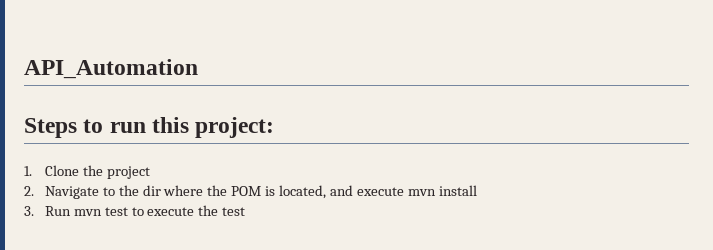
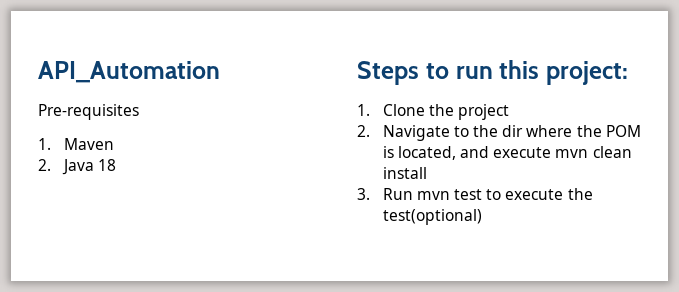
(198, 69) none -> [38,104,139,120] [38,138,114,150] [38,159,116,175] // Pre-requisites // 1. Maven // 2. Java 18
(436, 192) none -> [592,146,632,158] clean
[222,207,246,216] test -> [382,209,482,225] test(optional)

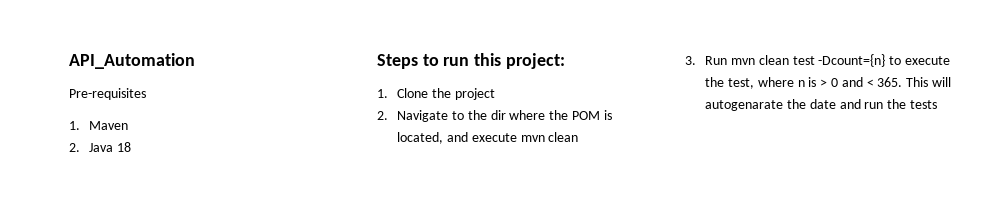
[382,167,427,179] install -> (579, 137) none
[453,188,593,200] [382,209,482,225] test to execute the test(optional) -> [758,54,950,67] [705,77,951,89] [705,99,937,111] clean test -Dcount={n} to execute the test, where n is > 0 and < 365. This will autogenarate the date and run the tests

